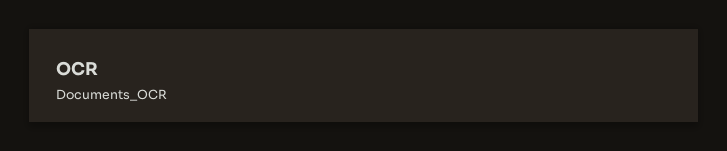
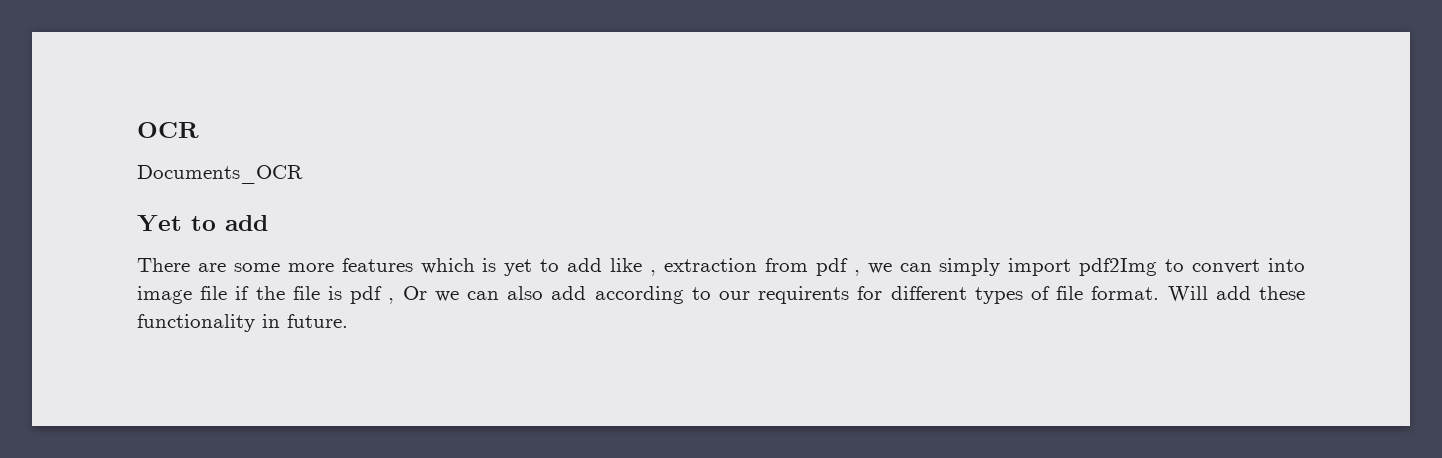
(167, 95) none -> [137,215,268,232] [137,258,1305,276] [137,286,1306,304] [137,314,348,332] // Yet to add // There are some more features which is yet to add like , extraction from pdf , we can simply import pdf2Img to convert into image file if the file is pdf , Or we can also add according to our requirents for different types of file format. Will add these functionality in future.

